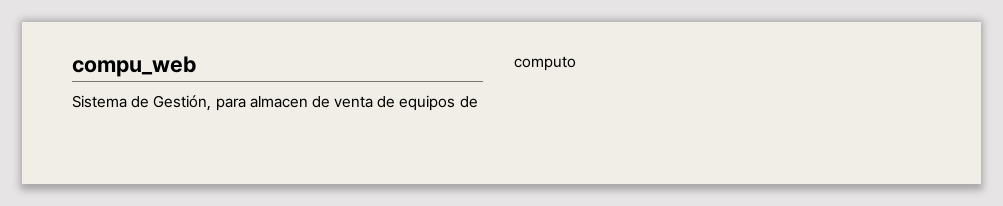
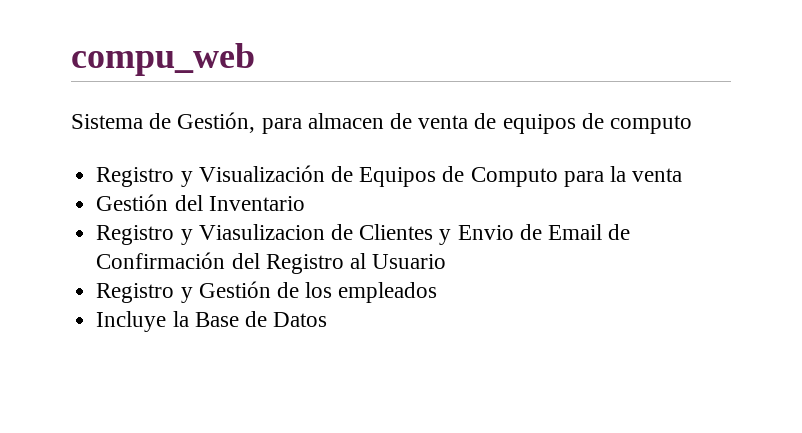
(576, 63) none -> [96,165,683,187] [96,194,305,211] [96,224,631,245] [96,252,447,274] [96,281,438,303] [96,311,328,332] // Registro y Visualización de Equipos de Computo para la venta // Gestión del Inventario // Registro y Viasulizacion de Clientes y Envio de Email de Confirmación del Registro al Usuario // Registro y Gestión de los empleados // Incluye la Base de Datos

